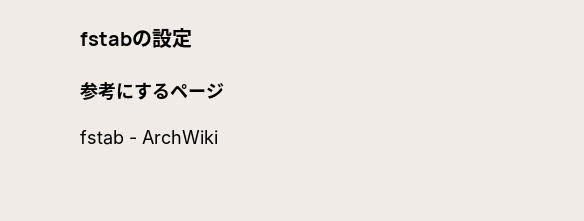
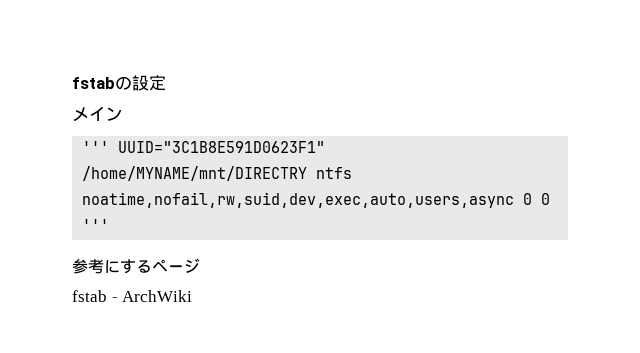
(192, 38) none -> [72,106,123,122] [82,141,326,153] [82,166,353,181] [82,192,551,208] [82,219,110,231] // メイン // ''' UUID="3C1B8E591D0623F1" /home/MYNAME/mnt/DIRECTRY ntfs noatime,nofail,rw,suid,dev,exec,auto,users,async 0 0 '''

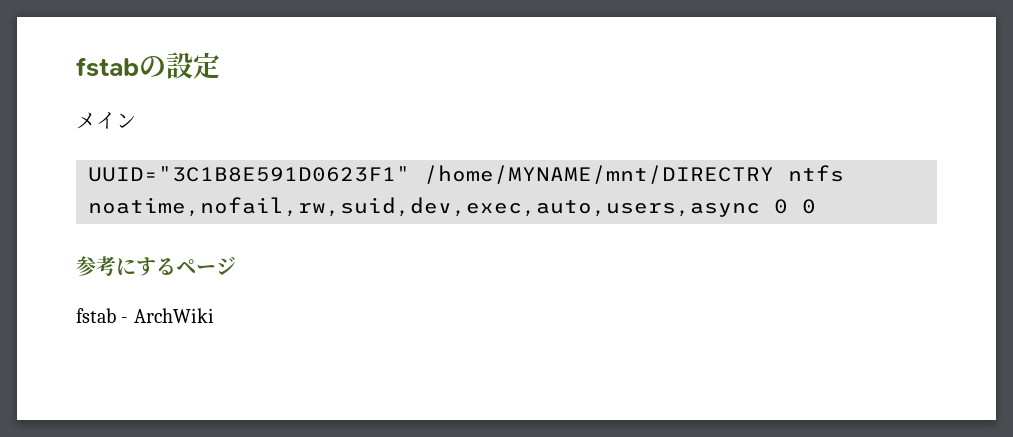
[82,141,110,153] ''' -> (136, 120) none
[82,219,110,231] ''' -> (816, 206) none

